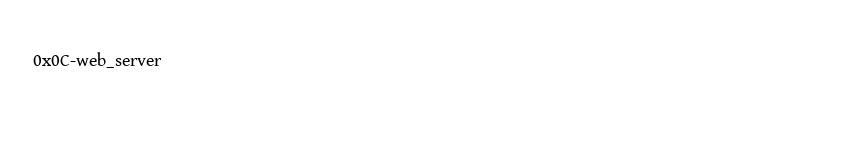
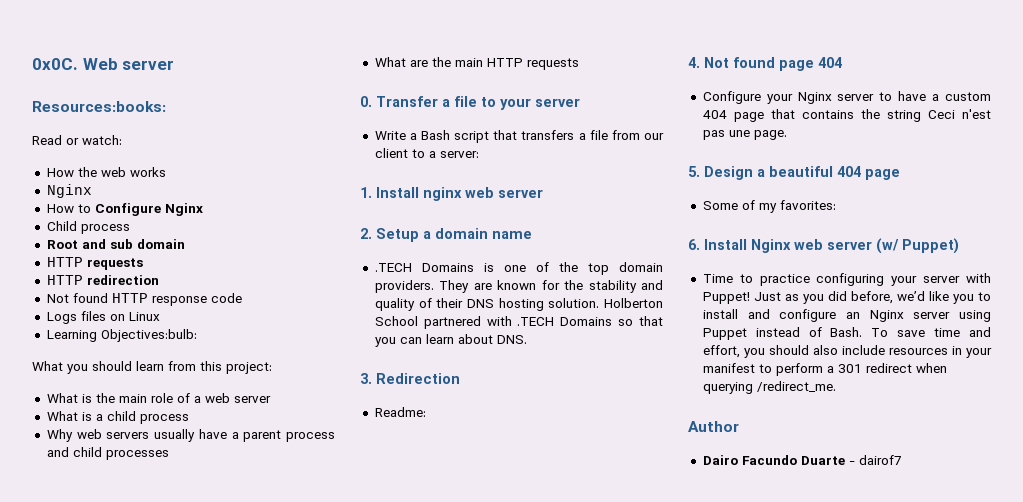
[33,52,162,68] 0x0C-web_server -> [32,58,175,70] [32,101,166,112] [32,135,122,145] [46,167,166,177] [46,184,92,198] [46,203,203,216] [46,221,130,234] [46,239,185,249] [46,257,143,270] [46,275,159,285] [46,293,242,306] [46,311,160,324] [46,329,197,342] [32,361,272,374] [46,393,271,403] [46,411,189,424] [46,429,335,442] [46,447,169,460] [374,57,579,70] [360,96,580,110] [374,130,664,143] [374,148,479,158] [360,187,543,201] [360,228,532,242] [374,262,663,275] [374,280,663,293] [374,298,663,311] [374,316,663,329] [374,334,527,347] [360,373,460,384] [374,407,426,417] [688,57,842,71] [702,91,991,104] [702,109,991,122] [702,130,787,140] [688,166,900,180] [702,200,836,213] [688,238,959,254] [702,273,991,286] [702,291,991,304] [702,309,991,322] [702,327,991,340] [702,345,992,358] [702,363,947,376] [702,381,836,394] [688,421,739,432] [702,455,902,465] 0x0C. Web server // Resources:books: // Read or watch: // How the web works // Nginx // How to Configure Nginx // Child process // Root and sub domain // HTTP requests // HTTP redirection // Not found HTTP response code // Logs files on Linux // Learning Objectives:bulb: // What you should learn from this project: // What is the main role of a web server // What is a child process // Why web servers usually have a parent process and child processes // What are the main HTTP requests // 0. Transfer a file to your server // Write a Bash script that transfers a file from our client to a server: // 1. Install nginx web server // 2. Setup a domain name // .TECH Domains is one of the top domain providers. They are known for the stability and quality of their DNS hosting solution. Holberton School partnered with .TECH Domains so that you can learn about DNS. // 3. Redirection // Readme: // 4. Not found page 404 // Configure your Nginx server to have a custom 404 page that contains the string Ceci n'est pas une page. // 5. Design a beautiful 404 page // Some of my favorites: // 6. Install Nginx web server (w/ Puppet) // Time to practice configuring your server with Puppet! Just as you did before, we’d like you to install and configure an Nginx server using Puppet instead of Bash. To save time and effort, you should also include resources in your manifest to perform a 301 redirect when querying /redirect_me. // Author // Dairo Facundo Duarte - dairof7

